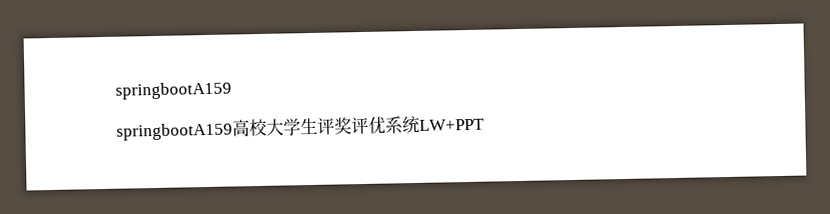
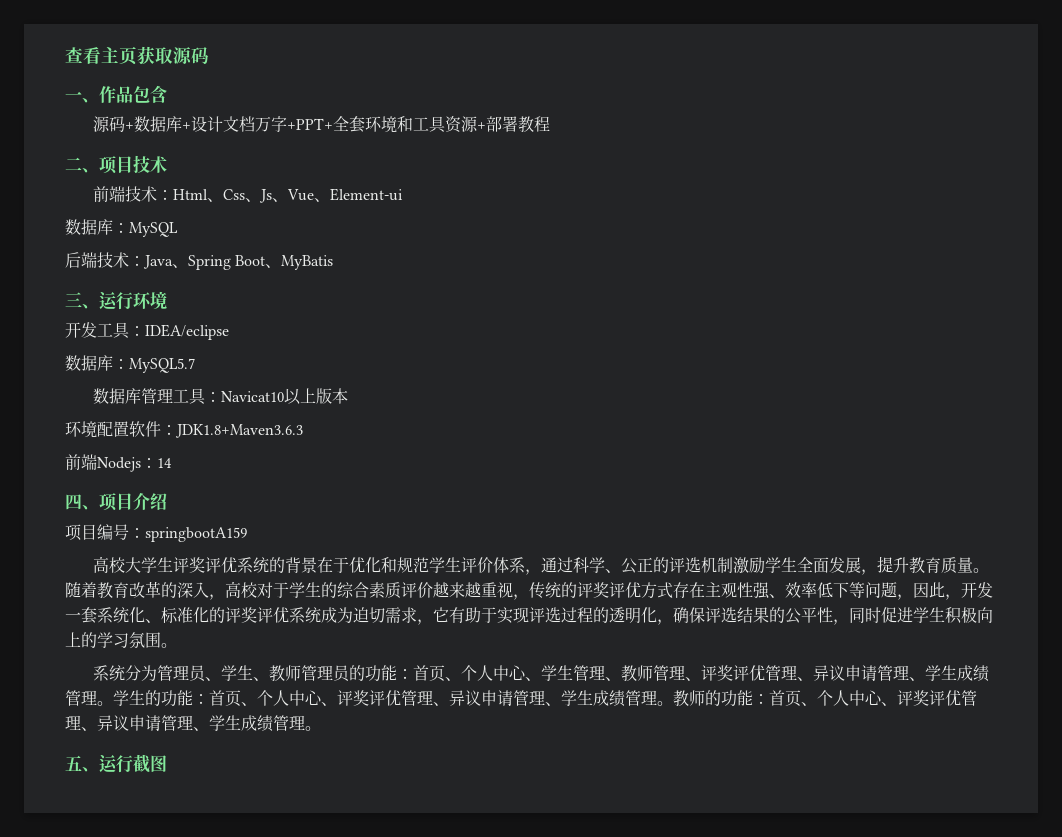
(115, 90) none -> [65,46,209,65] [65,85,167,103] [92,116,550,133] [65,155,167,174] [92,186,403,203] [65,219,178,237] [65,252,334,270] [65,291,167,310] [65,322,229,340] [65,355,195,373] [92,388,348,405] [65,421,303,438] [65,454,172,472] [65,493,167,511] [65,524,145,541] 查看主页获取源码 // 一、作品包含 // 源码+数据库+设计文档万字+PPT+全套环境和工具资源+部署教程 // 二、项目技术 // 前端技术：Html、Css、Js、Vue、Element-ui // 数据库：MySQL // 后端技术：Java、Spring Boot、MyBatis // 三、运行环境 // 开发工具：IDEA/eclipse // 数据库：MySQL5.7 // 数据库管理工具：Navicat10以上版本 // 环境配置软件：JDK1.8+Maven3.6.3 // 前端Nodejs：14 // 四、项目介绍 // 项目编号：
[116,122,233,141] springbootA159 -> (247, 534) none
[419,118,485,131] LW+PPT -> [268,556,989,575] [65,581,993,600] [65,607,993,625] [65,632,177,649] [92,665,989,682] [65,690,977,707] [65,715,321,732] [65,754,167,773] 的背景在于优化和规范学生评价体系，通过科学、公正的评选机制激励学生全面发展，提升教育质量。随着教育改革的深入，高校对于学生的综合素质评价越来越重视，传统的评奖评优方式存在主观性强、效率低下等问题，因此，开发一套系统化、标准化的评奖评优系统成为迫切需求，它有助于实现评选过程的透明化，确保评选结果的公平性，同时促进学生积极向上的学习氛围。 // 系统分为管理员、学生、教师管理员的功能：首页、个人中心、学生管理、教师管理、评奖评优管理、异议申请管理、学生成绩管理。学生的功能：首页、个人中心、评奖评优管理、异议申请管理、学生成绩管理。教师的功能：首页、个人中心、评奖评优管理、异议申请管理、学生成绩管理。 // 五、运行截图

